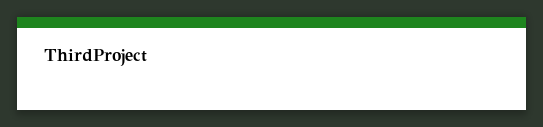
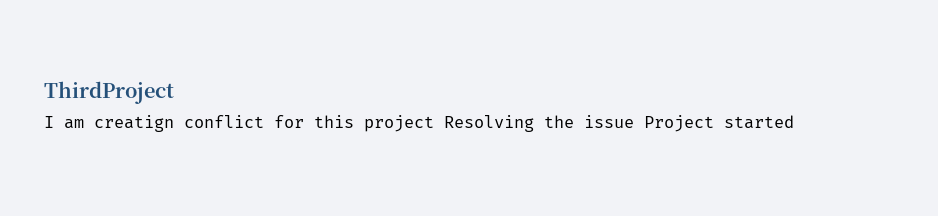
(147, 57) none -> [44,115,794,132] // I am creatign conflict for this project Resolving the issue Project started

